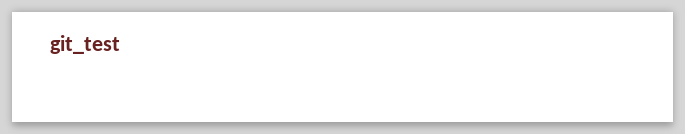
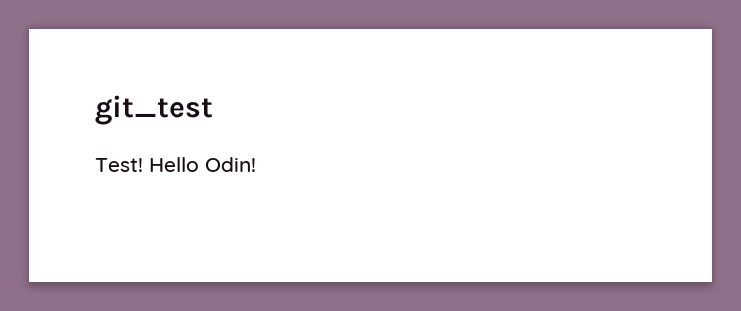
(120, 44) none -> [95,157,256,172] // Test! Hello Odin!

